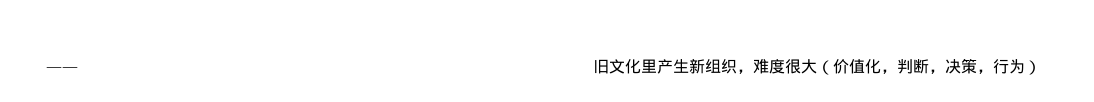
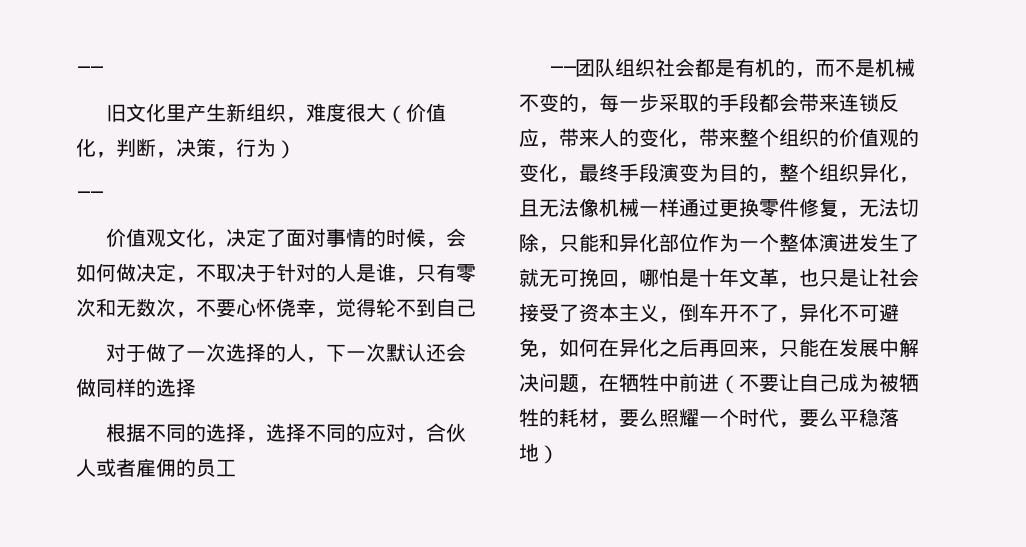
(1042, 67) none -> [76,191,103,200] [106,228,467,248] [76,263,476,283] [76,298,476,318] [106,343,467,363] [76,378,196,397] [106,423,467,443] [76,458,236,478] [549,58,916,78] [519,93,899,113] [519,128,919,148] [519,163,919,183] [519,198,919,218] [519,233,919,253] [519,268,919,288] [519,303,899,323] [519,338,919,358] [519,373,919,394] [519,408,899,428] [519,443,559,464] // —— // 价值观文化，决定了面对事情的时候，会如何做决定，不取决于针对的人是谁，只有零次和无数次，不要心怀侥幸，觉得轮不到自己 // 对于做了一次选择的人，下一次默认还会做同样的选择 // 根据不同的选择，选择不同的应对，合伙人或者雇佣的员工 // ——团队组织社会都是有机的，而不是机械不变的，每一步采取的手段都会带来连锁反应，带来人的变化，带来整个组织的价值观的变化，最终手段演变为目的，整个组织异化，且无法像机械一样通过更换零件修复，无法切除，只能和异化部位作为一个整体演进发生了就无可挽回，哪怕是十年文革，也只是让社会接受了资本主义，倒车开不了，异化不可避免，如何在异化之后再回来，只能在发展中解决问题，在牺牲中前进（不要让自己成为被牺牲的耗材，要么照耀一个时代，要么平稳落地）

